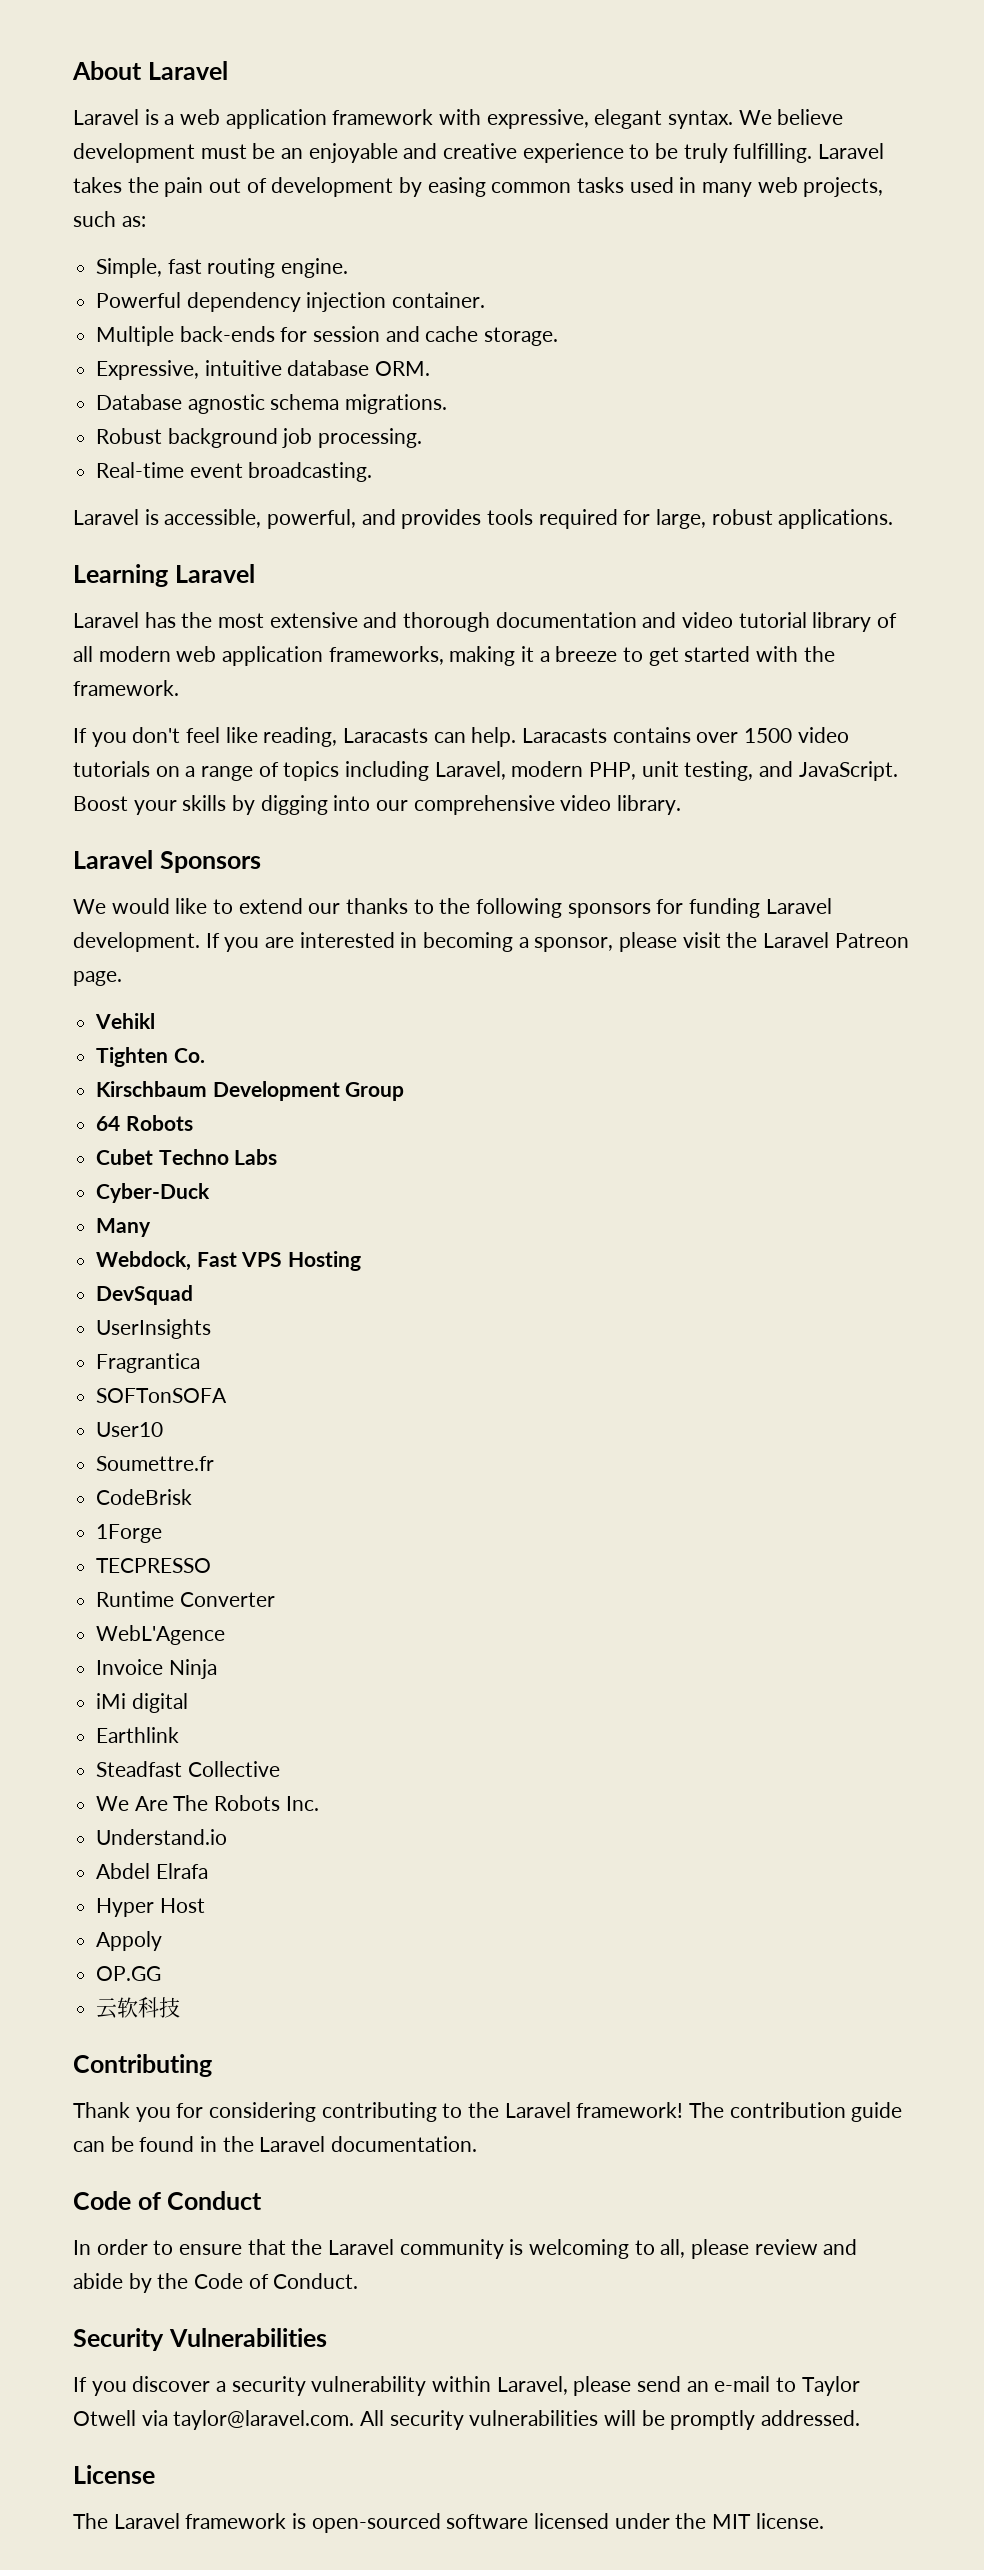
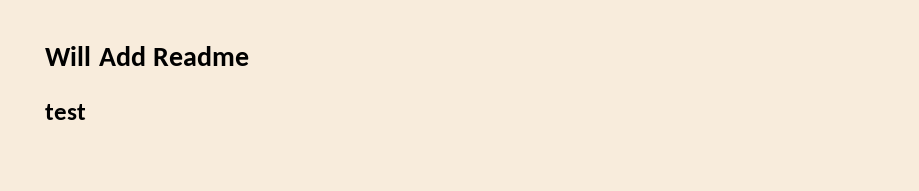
[72,61,228,80] [73,109,844,129] [73,143,885,163] [73,177,884,197] [73,211,146,227] [96,258,349,278] [96,292,486,312] [96,326,559,346] [96,360,431,380] [96,394,448,414] [96,428,423,448] [96,462,373,482] [73,509,894,529] [73,564,255,587] [73,612,898,632] [73,646,835,666] [73,680,179,696] [73,727,849,747] [73,761,898,781] [73,795,682,815] [73,850,261,873] [73,898,832,918] [73,932,909,952] [73,971,122,986] [95,1013,156,1029] [96,1047,205,1067] [96,1081,405,1101] [96,1115,193,1131] [96,1149,278,1165] [96,1183,211,1203] [96,1218,152,1237] [96,1251,362,1271] [96,1285,194,1305] [96,1319,212,1339] [96,1353,201,1373] [96,1388,228,1403] [96,1422,164,1437] [96,1456,215,1471] [96,1489,193,1505] [96,1524,163,1543] [96,1558,212,1573] [96,1591,275,1607] [96,1625,226,1645] [96,1659,217,1679] [96,1693,188,1713] [96,1727,180,1743] [96,1761,280,1777] [96,1795,319,1811] [96,1829,228,1845] [96,1863,208,1879] [96,1898,205,1917] [96,1931,163,1951] [96,1966,162,1981] [96,1997,181,2019] [73,2054,212,2077] [73,2102,903,2122] [73,2136,478,2152] [73,2191,263,2210] [73,2239,858,2259] [73,2273,359,2293] [73,2328,327,2351] [73,2376,860,2396] [73,2410,861,2430] [73,2465,155,2484] [73,2513,824,2533] About Laravel // Laravel is a web application framework with expressive, elegant syntax. We believe development must be an enjoyable and creative experience to be truly fulfilling. Laravel takes the pain out of development by easing common tasks used in many web projects, such as: // Simple, fast routing engine. // Powerful dependency injection container. // Multiple back-ends for session and cache storage. // Expressive, intuitive database ORM. // Database agnostic schema migrations. // Robust background job processing. // Real-time event broadcasting. // Laravel is accessible, powerful, and provides tools required for large, robust applications. // Learning Laravel // Laravel has the most extensive and thorough documentation and video tutorial library of all modern web application frameworks, making it a breeze to get started with the framework. // If you don't feel like reading, Laracasts can help. Laracasts contains over 1500 video tutorials on a range of topics including Laravel, modern PHP, unit testing, and JavaScript. Boost your skills by digging into our comprehensive video library. // Laravel Sponsors // We would like to extend our thanks to the following sponsors for funding Laravel development. If you are interested in becoming a sponsor, please visit the Laravel Patreon page. // Vehikl // Tighten Co. // Kirschbaum Development Group // 64 Robots // Cubet Techno Labs // Cyber-Duck // Many // Webdock, Fast VPS Hosting // DevSquad // UserInsights // Fragrantica // SOFTonSOFA // User10 // Soumettre.fr // CodeBrisk // 1Forge // TECPRESSO // Runtime Converter // WebL'Agence // Invoice Ninja // iMi digital // Earthlink // Steadfast Collective // We Are The Robots Inc. // Understand.io // Abdel Elrafa // Hyper Host // Appoly // OP.GG // 云软科技 // Contributing // Thank you for considering contributing to the Laravel framework! The contribution guide can be found in the Laravel documentation. // Code of Conduct // In order to ensure that the Laravel community is welcoming to all, please review and abide by the Code of Conduct. // Security Vulnerabilities // If you discover a security vulnerability within Laravel, please send an e-mail to Taylor Otwell via taylor@laravel.com. All security vulnerabilities will be promptly addressed. // License // The Laravel framework is open-sourced software licensed under the MIT license. -> [45,46,250,66] [45,104,86,120] Will Add Readme // test

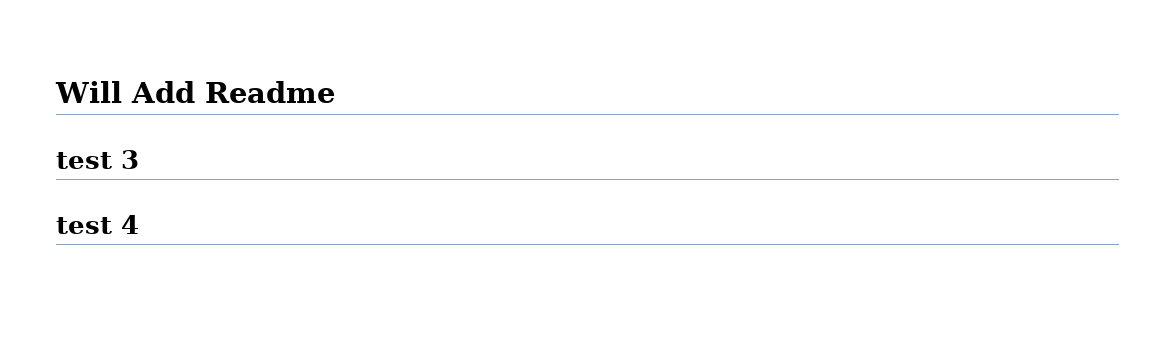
(86, 112) none -> [121,150,139,169] [56,215,139,234] 3 // test 4

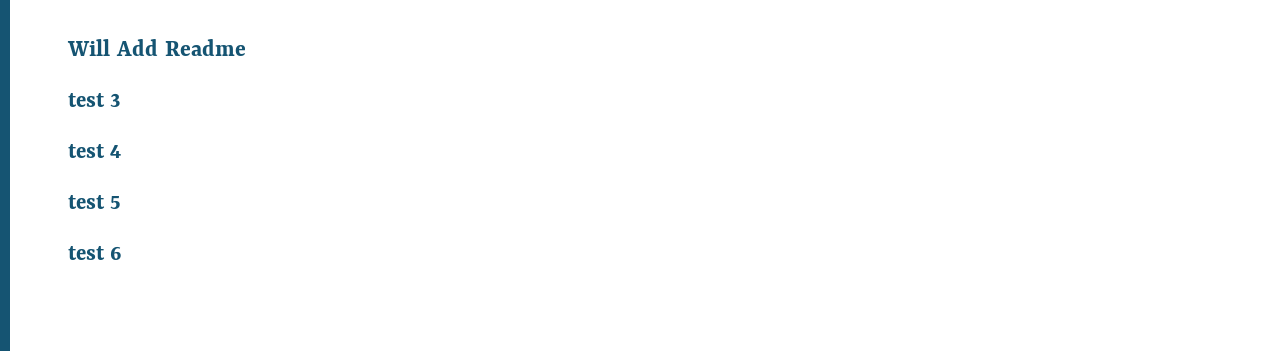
(139, 224) none -> [68,195,121,209] [68,246,122,260] // test 5 // test 6

